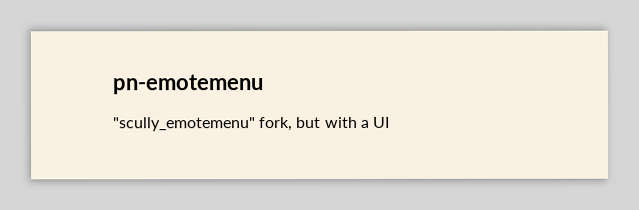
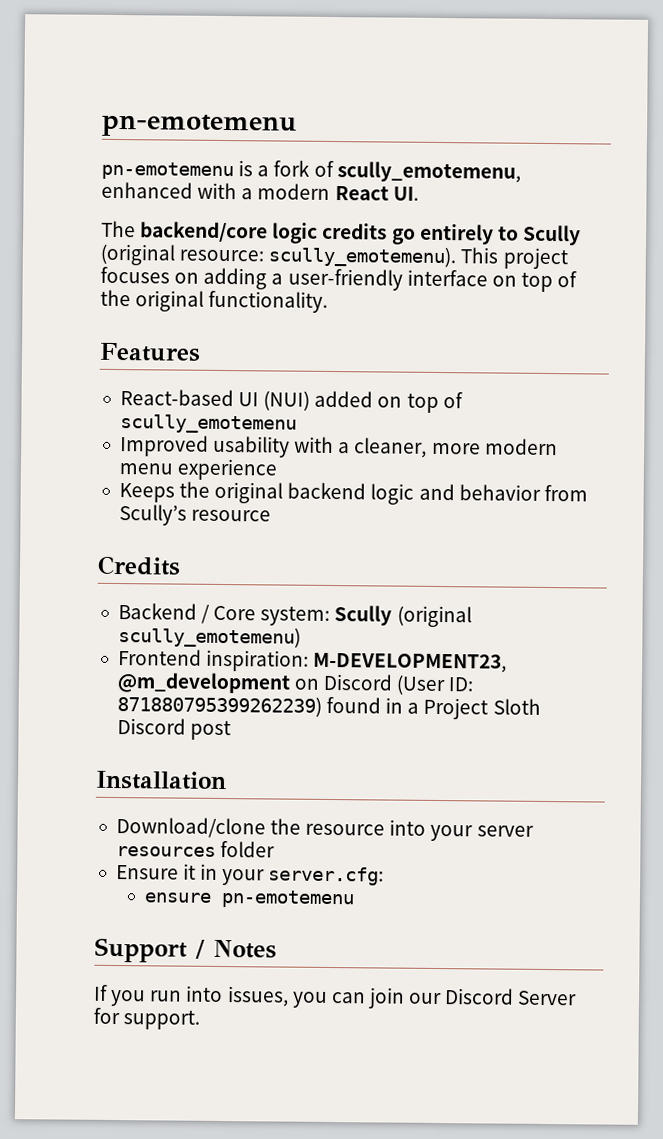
[112,74,263,95] [113,116,390,132] pn-emotemenu // "scully_emotemenu" fork, but with a UI -> [102,113,298,138] [101,160,521,183] [101,181,419,201] [101,220,581,246] [100,243,568,270] [100,266,578,293] [100,289,329,313] [99,342,201,362] [119,389,463,413] [119,414,297,434] [119,435,558,458] [118,458,279,481] [118,481,588,505] [118,504,272,526] [97,555,181,576] [117,603,472,628] [117,626,301,648] [117,649,508,673] [116,672,475,696] [116,695,541,720] [116,718,232,741] [95,770,227,791] [115,817,534,842] [115,840,276,858] [115,863,385,886] [144,890,356,909] [94,937,277,963] [94,984,578,1009] [93,1007,201,1030] pn-emotemenu // pn-emotemenu is a fork of scully_emotemenu, enhanced with a modern React UI. // The backend/core logic credits go entirely to Scully (original resource: scully_emotemenu). This project focuses on adding a user-friendly interface on top of the original functionality. // Features // React-based UI (NUI) added on top of scully_emotemenu // Improved usability with a cleaner, more modern menu experience // Keeps the original backend logic and behavior from Scully’s resource // Credits // Backend / Core system: Scully (original scully_emotemenu) // Frontend inspiration: M-DEVELOPMENT23, @m_development on Discord (User ID: 871880795399262239) found in a Project Sloth Discord post // Installation // Download/clone the resource into your server resources folder // Ensure it in your server.cfg: // ensure pn-emotemenu // Support / Notes // If you run into issues, you can join our Discord Server for support.

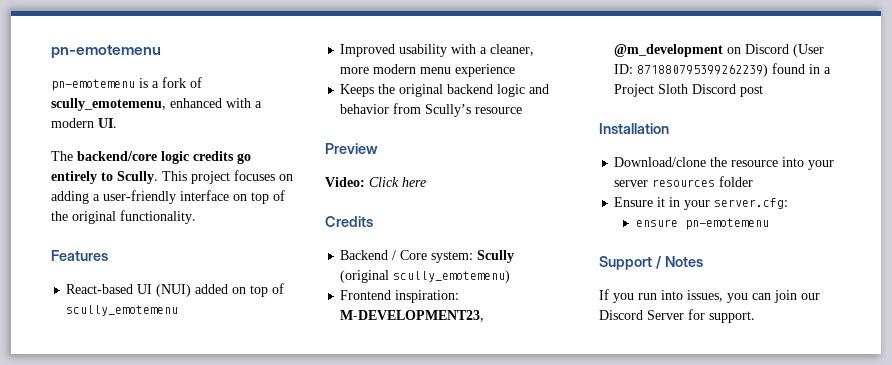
[334,186,389,201] React -> (94, 123) none
[522,224,581,246] [100,243,457,268] Scully (original resource: scully_emotemenu). -> [117,171,158,184] Scully.
(272, 515) none -> [325,143,378,154] [325,177,426,187] // Preview // Video: Click here

